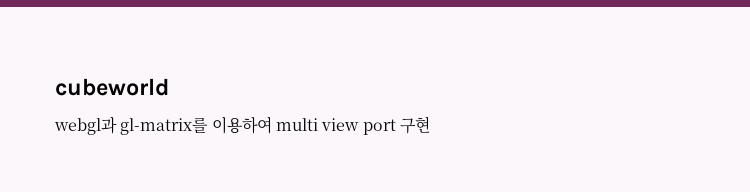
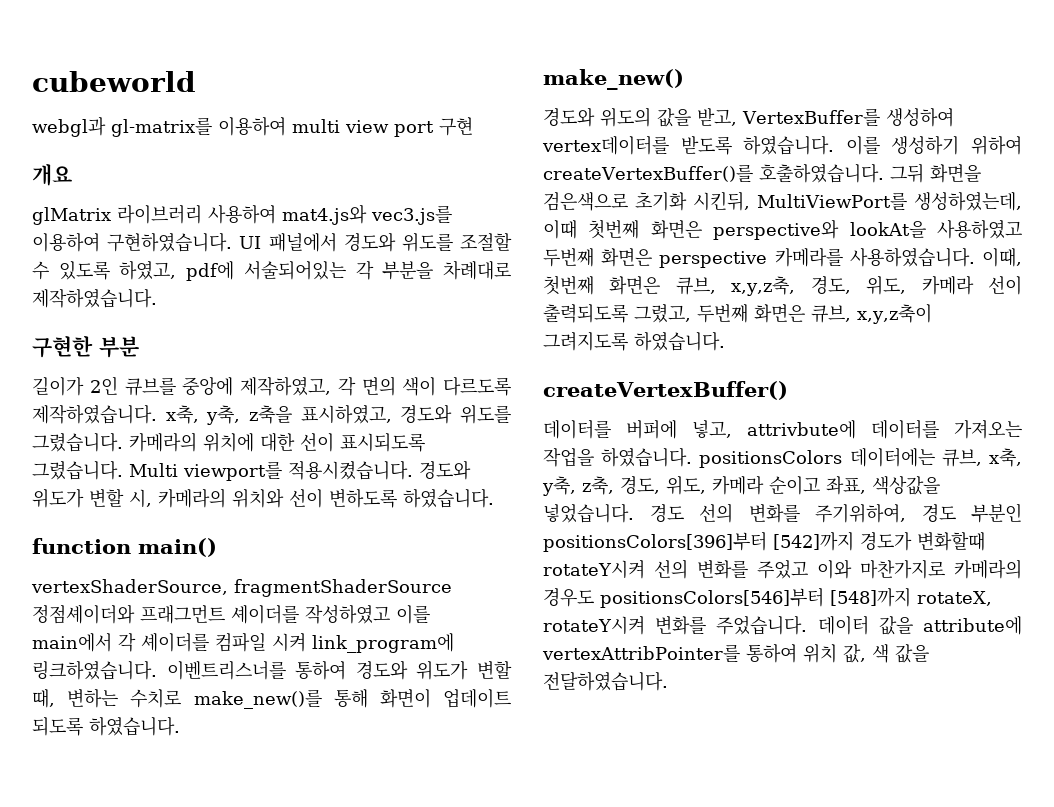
(430, 125) none -> [32,164,72,186] [32,204,452,225] [32,232,512,252] [32,260,512,281] [32,288,157,308] [32,336,139,358] [32,376,511,396] [32,404,512,425] [32,432,425,452] [32,460,471,481] [32,488,494,508] [32,538,217,557] [31,579,452,597] [32,604,430,624] [32,632,454,653] [32,660,512,680] [32,689,512,709] [32,716,180,736] [543,69,684,90] [543,107,954,127] [542,135,1022,155] [543,163,981,183] [543,191,1022,211] [543,219,1022,240] [543,247,1022,268] [543,275,1022,296] [543,304,932,324] [543,331,725,351] [543,381,788,400] [543,419,1022,439] [543,447,1022,468] [542,476,940,496] [543,503,1022,523] [543,531,985,552] [543,559,1022,579] [543,587,992,608] [543,615,1022,635] [542,644,929,663] [543,671,668,691] // 개요 // glMatrix 라이브러리 사용하여 mat4.js와 vec3.js를 이용하여 구현하였습니다. UI 패널에서 경도와 위도를 조절할 수 있도록 하였고, pdf에 서술되어있는 각 부분을 차례대로 제작하였습니다. // 구현한 부분 // 길이가 2인 큐브를 중앙에 제작하였고, 각 면의 색이 다르도록 제작하였습니다. x축, y축, z축을 표시하였고, 경도와 위도를 그렸습니다. 카메라의 위치에 대한 선이 표시되도록 그렸습니다. Multi viewport를 적용시켰습니다. 경도와 위도가 변할 시, 카메라의 위치와 선이 변하도록 하였습니다. // function main() // vertexShaderSource, fragmentShaderSource 정점셰이더와 프래그먼트 셰이더를 작성하였고 이를 main에서 각 셰이더를 컴파일 시켜 link_program에 링크하였습니다. 이벤트리스너를 통하여 경도와 위도가 변할 때, 변하는 수치로 make_new()를 통해 화면이 업데이트 되도록 하였습니다. // make_new() // 경도와 위도의 값을 받고, VertexBuffer를 생성하여 vertex데이터를 받도록 하였습니다. 이를 생성하기 위하여 createVertexBuffer()를 호출하였습니다. 그뒤 화면을 검은색으로 초기화 시킨뒤, MultiViewPort를 생성하였는데, 이때 첫번째 화면은 perspective와 lookAt을 사용하였고 두번째 화면은 perspective 카메라를 사용하였습니다. 이때, 첫번째 화면은 큐브, x,y,z축, 경도, 위도, 카메라 선이 출력되도록 그렸고, 두번째 화면은 큐브, x,y,z축이 그려지도록 하였습니다. // createVertexBuffer() // 데이터를 버퍼에 넣고, attrivbute에 데이터를 가져오는 작업을 하였습니다. positionsColors 데이터에는 큐브, x축, y축, z축, 경도, 위도, 카메라 순이고 좌표, 색상값을 넣었습니다. 경도 선의 변화를 주기위하여, 경도 부분인 positionsColors[396]부터 [542]까지 경도가 변화할때 rotateY시켜 선의 변화를 주었고 이와 마찬가지로 카메라의 경우도 positionsColors[546]부터 [548]까지 rotateX, rotateY시켜 변화를 주었습니다. 데이터 값을 attribute에 vertexAttribPointer를 통하여 위치 값, 색 값을 전달하였습니다.

